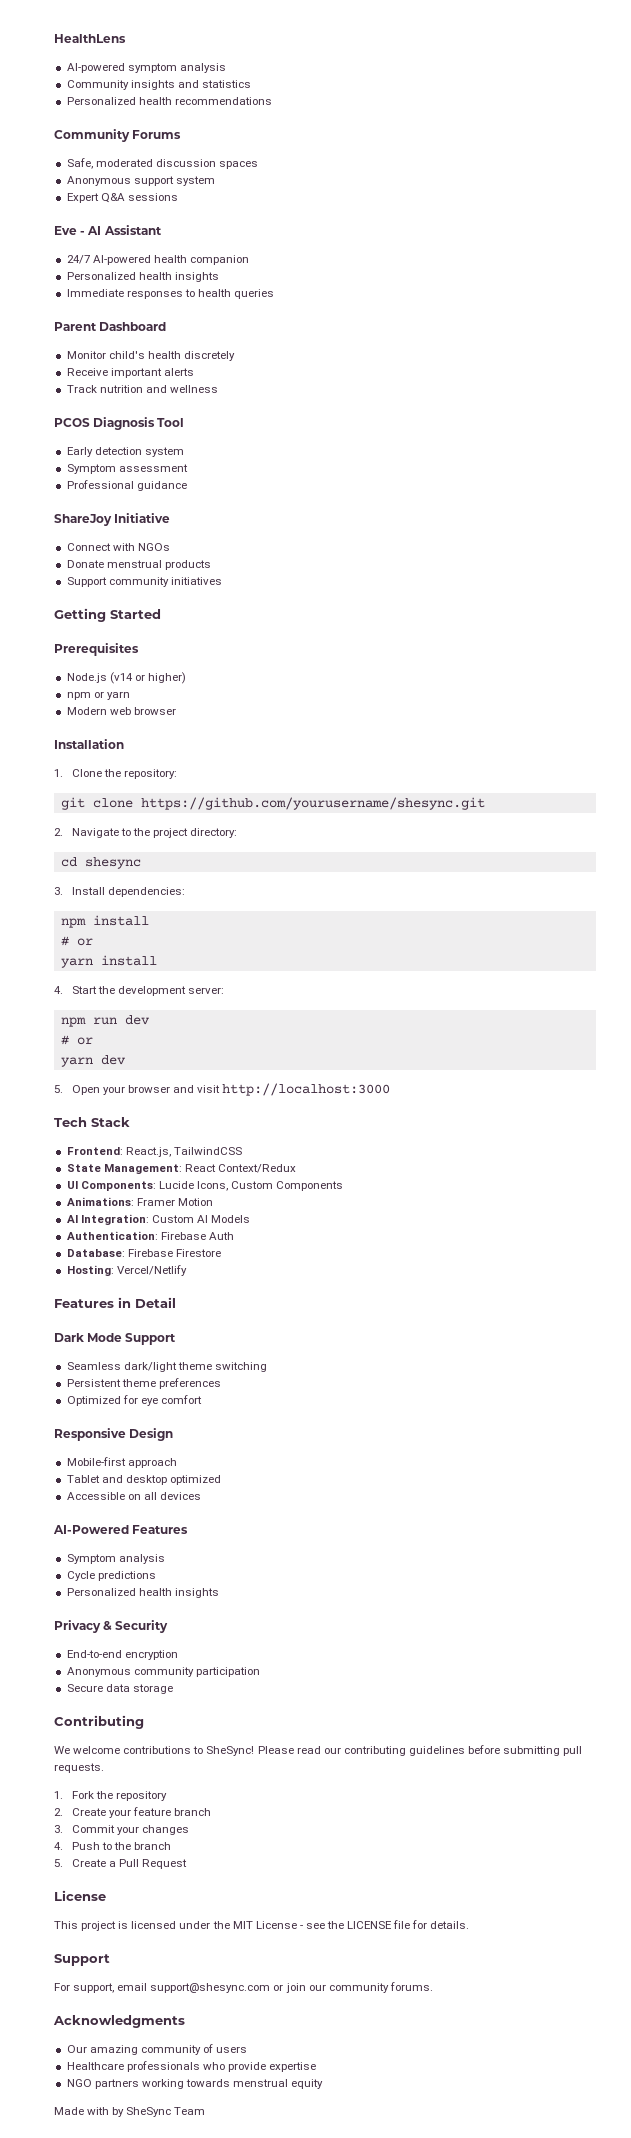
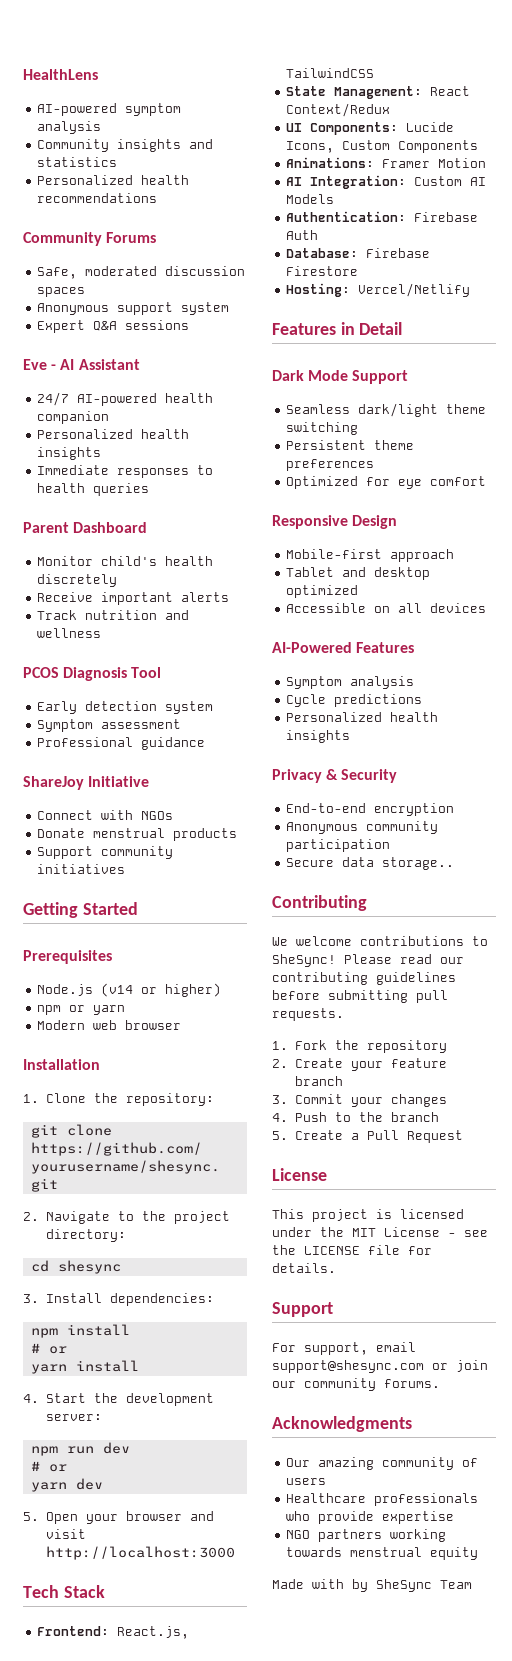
[132,1684,173,1694] storage -> [382,857,455,870] storage..

